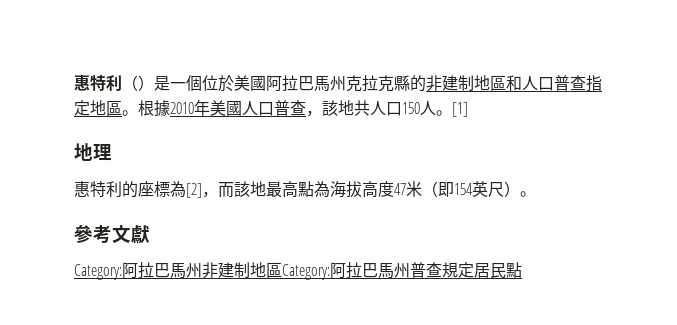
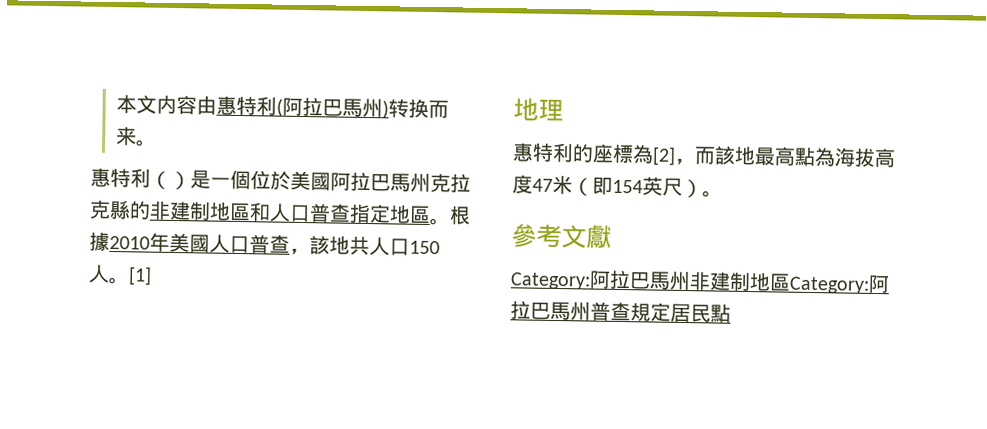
(74, 82) none -> [116,94,450,119] [116,126,158,147] 本文内容由惠特利(阿拉巴馬州)转换而来。 //

